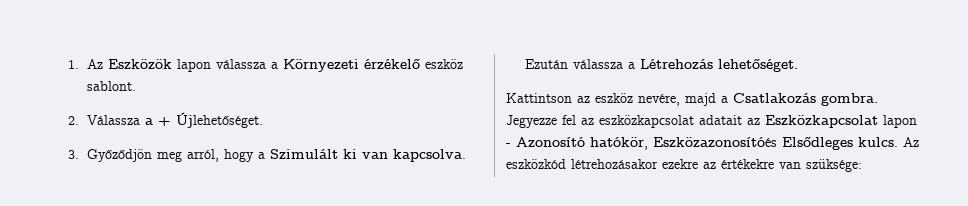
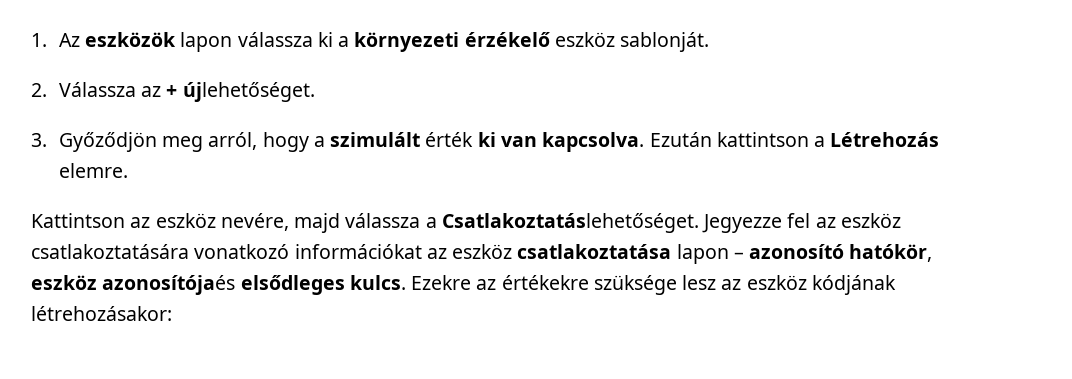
[107,59,172,69] Eszközök -> [85,32,177,47] eszközök
[270,59,359,72] a Környezeti -> [317,32,460,52] ki a környezeti
[86,81,136,91] sablont. -> [620,32,710,52] sablonját.
[144,112,263,128] a + Újlehetőséget. -> [141,82,315,102] az + újlehetőséget.
[269,149,338,159] Szimulált -> [330,132,474,147] szimulált érték
[572,59,623,69] válassza -> [716,132,809,147] kattintson
[717,59,798,72] lehetőséget. -> [58,163,128,178] elemre.
[721,93,878,106] [506,115,917,128] [506,137,919,150] [506,159,862,172] a Csatlakozás gombra. Jegyezze fel az eszközkapcsolat adatait az Eszközkapcsolat lapon - Azonosító hatókör, Eszközazonosítóés Elsődleges kulcs. Az eszközkód létrehozásakor ezekre az értékekre van szüksége: -> [345,213,901,233] [31,244,933,264] [31,275,896,295] [31,306,172,321] válassza a Csatlakoztatáslehetőséget. Jegyezze fel az eszköz csatlakoztatására vonatkozó információkat az eszköz csatlakoztatása lapon – azonosító hatókör, eszköz azonosítójaés elsődleges kulcs. Ezekre az értékekre szüksége lesz az eszköz kódjának létrehozásakor:

